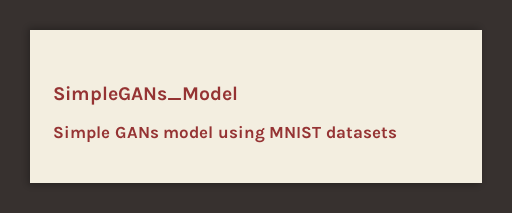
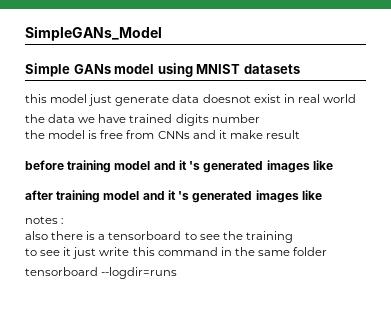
(397, 132) none -> [25,94,356,106] [25,114,260,126] [25,130,300,139] [25,160,333,173] [25,190,322,203] [25,216,64,224] [25,231,293,243] [25,247,328,259] [25,267,178,279] // this model just generate data doesnot exist in real world // the data we have trained digits number // the model is free from CNNs and it make result // before training model and it 's generated images like // after training model and it 's generated images like // notes : // also there is a tensorboard to see the training // to see it just write this command in the same folder // tensorboard --logdir=runs

